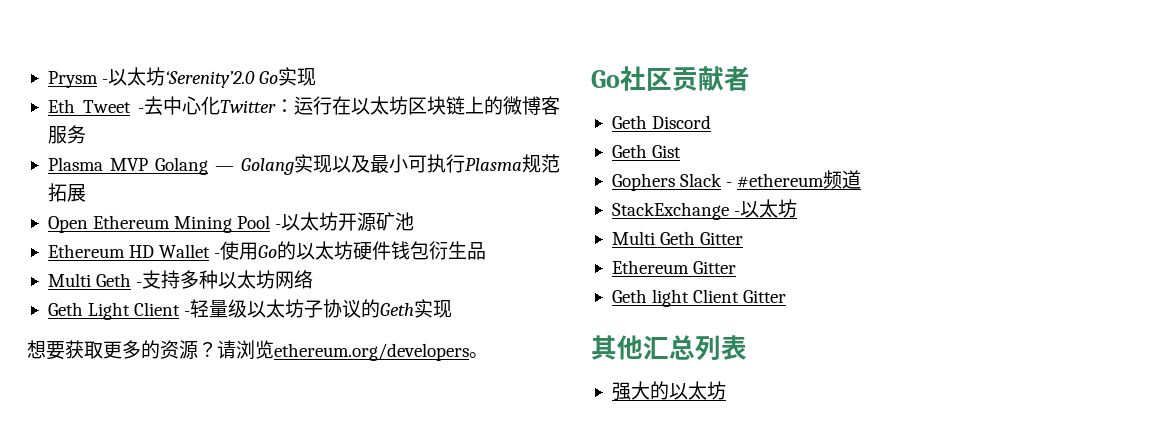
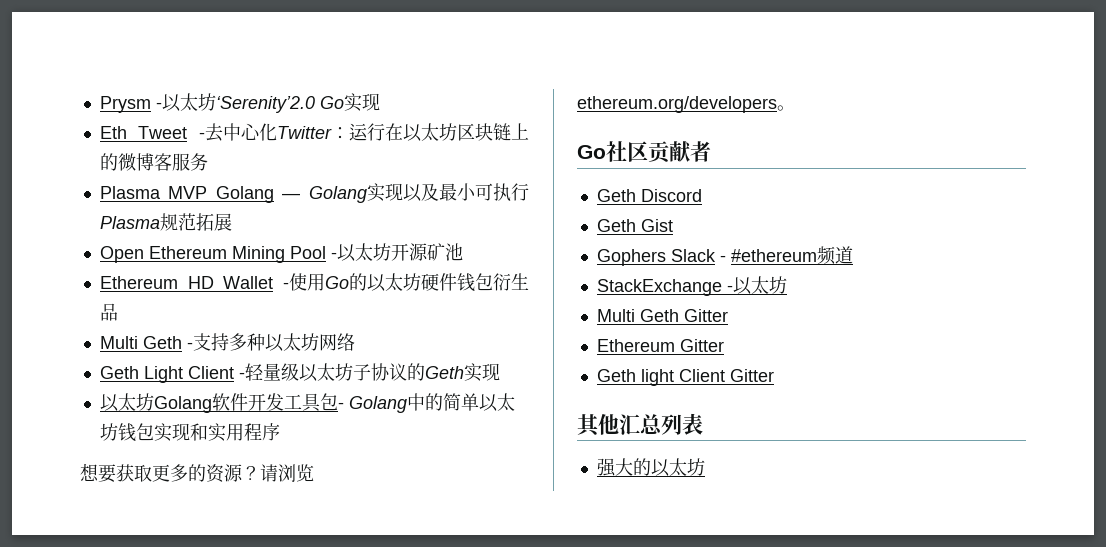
(453, 309) none -> [99,393,515,413] [99,423,280,442] // 以太坊Golang软件开发工具包- Golang中的简单以太坊钱包实现和实用程序

